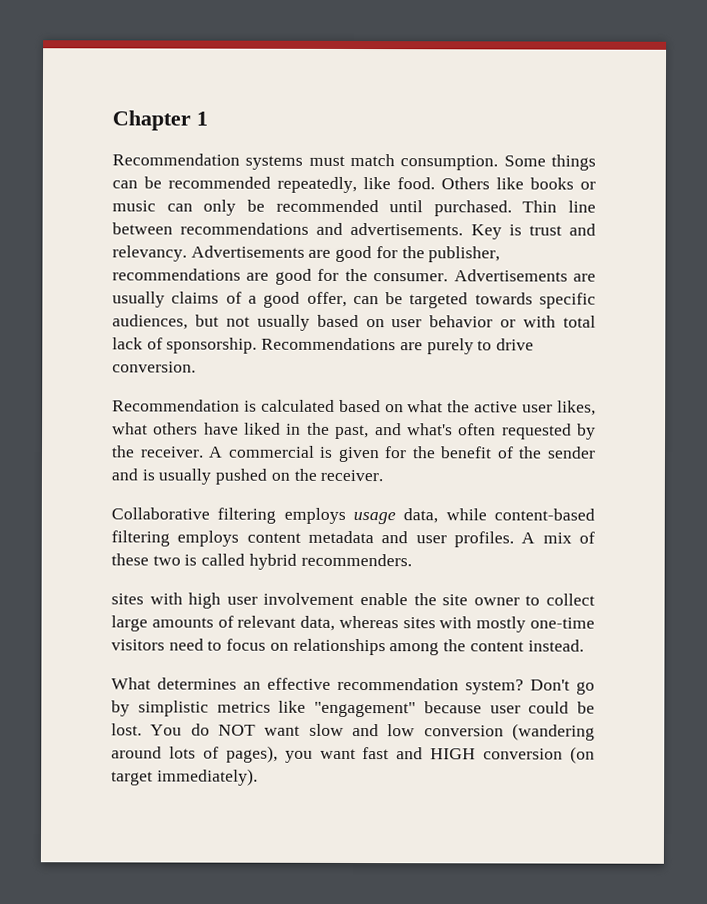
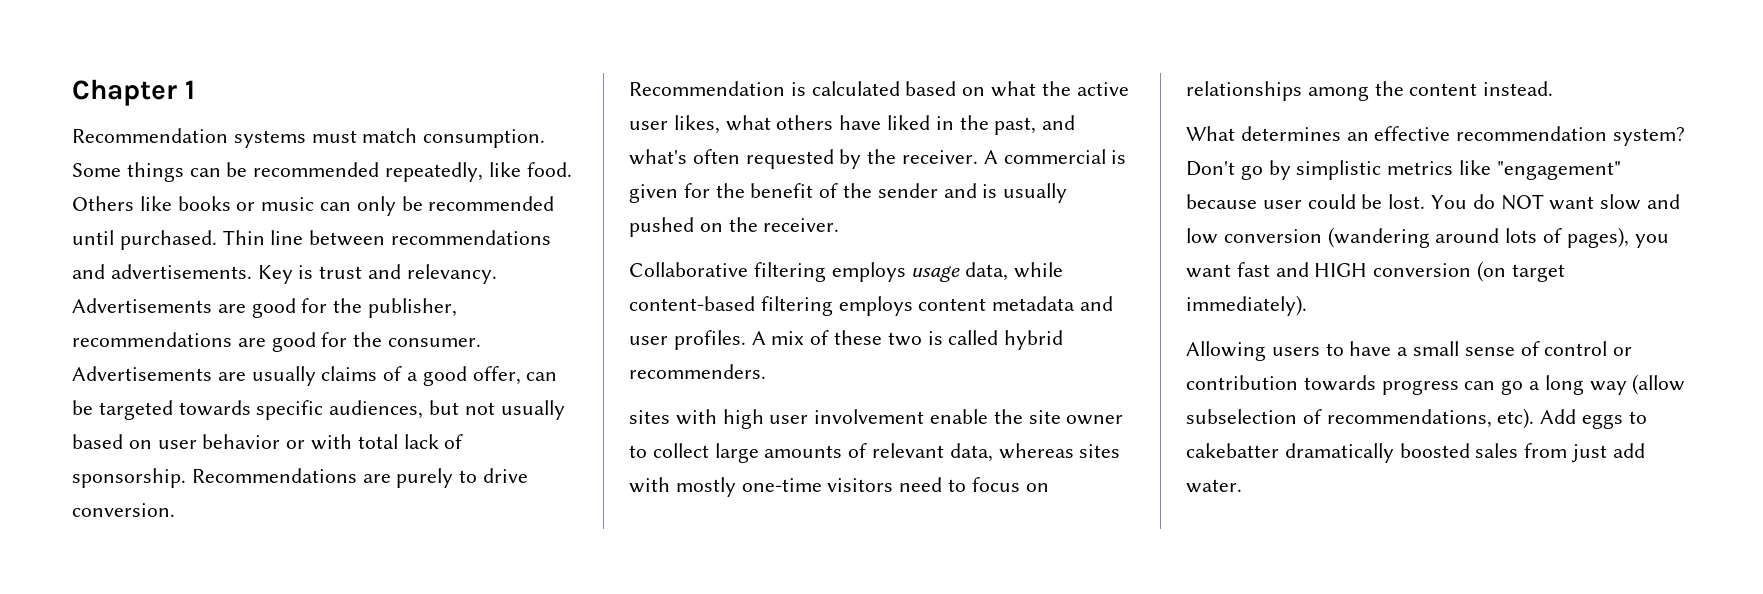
(258, 777) none -> [1186,341,1633,361] [1186,374,1686,395] [1186,408,1647,429] [1186,443,1645,463] [1186,479,1242,493] // Allowing users to have a small sense of control or contribution towards progress can go a long way (allow subselection of recommendations, etc). Add eggs to cakebatter dramatically boosted sales from just add water.

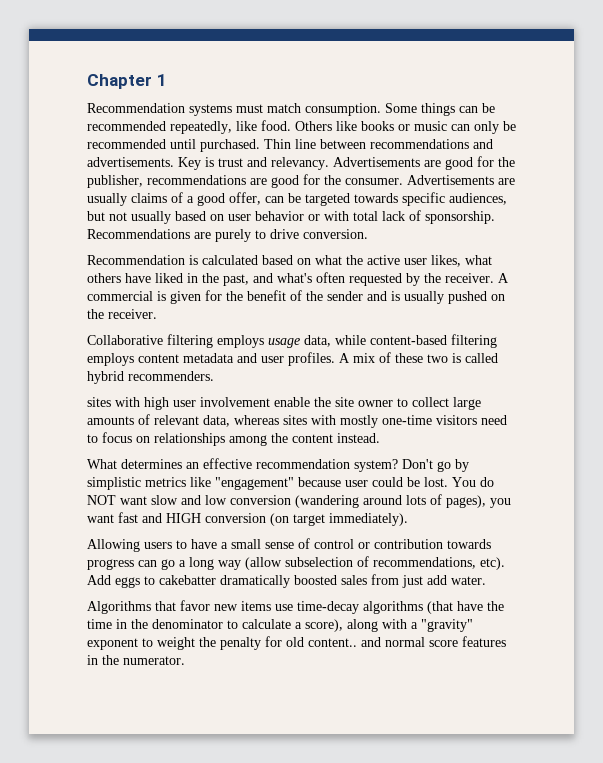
(1242, 486) none -> [87,600,504,614] [87,619,473,632] [87,636,506,650] [87,655,185,665] // Algorithms that favor new items use time-decay algorithms (that have the time in the denominator to calculate a score), along with a "gravity" exponent to weight the penalty for old content.. and normal score features in the numerator.

